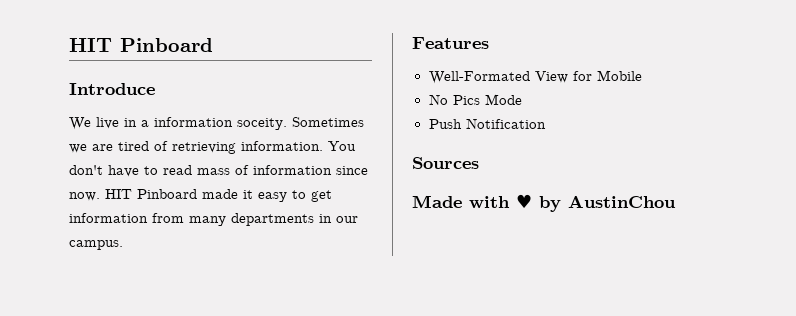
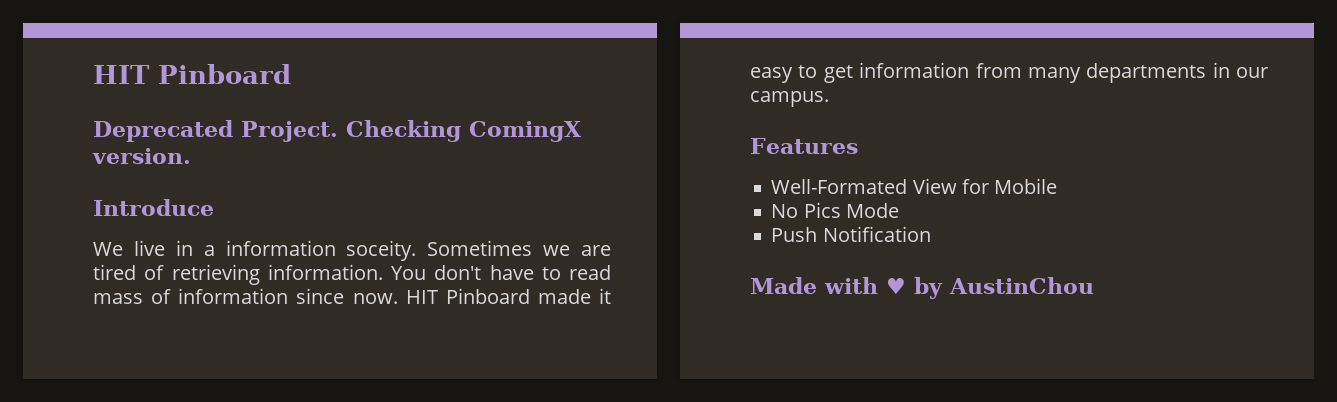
[69,38,213,52] HIT Pinboard -> [93,64,291,84] [93,120,582,142] [92,148,191,164] HIT Pinboard // Deprecated Project. Checking ComingX version.
[412,157,479,169] // Sources -> (931, 234) none

